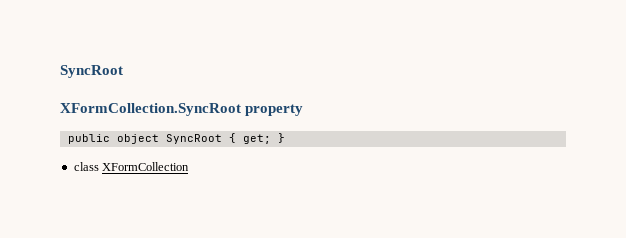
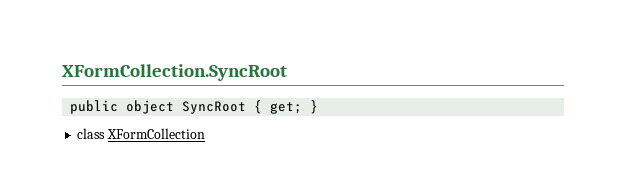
[60,65,123,78] SyncRoot // -> (62, 72) none
[245,104,304,116] property -> (287, 72) none

